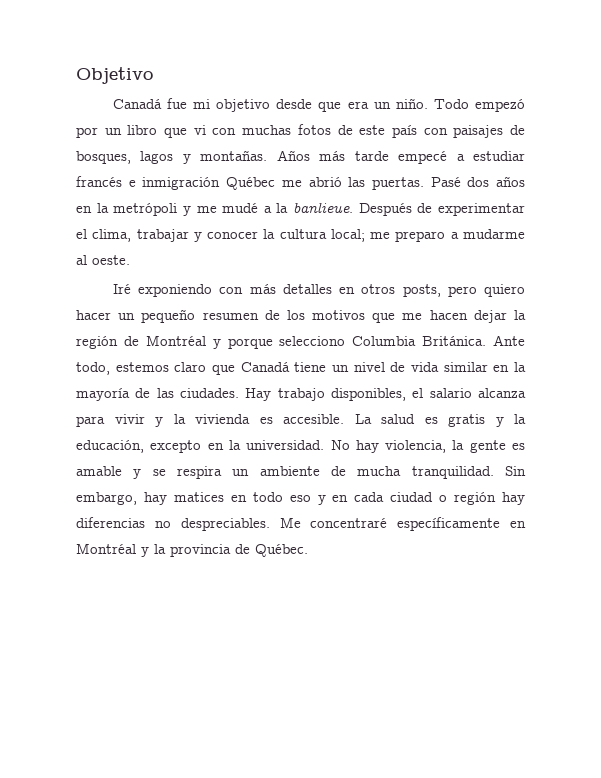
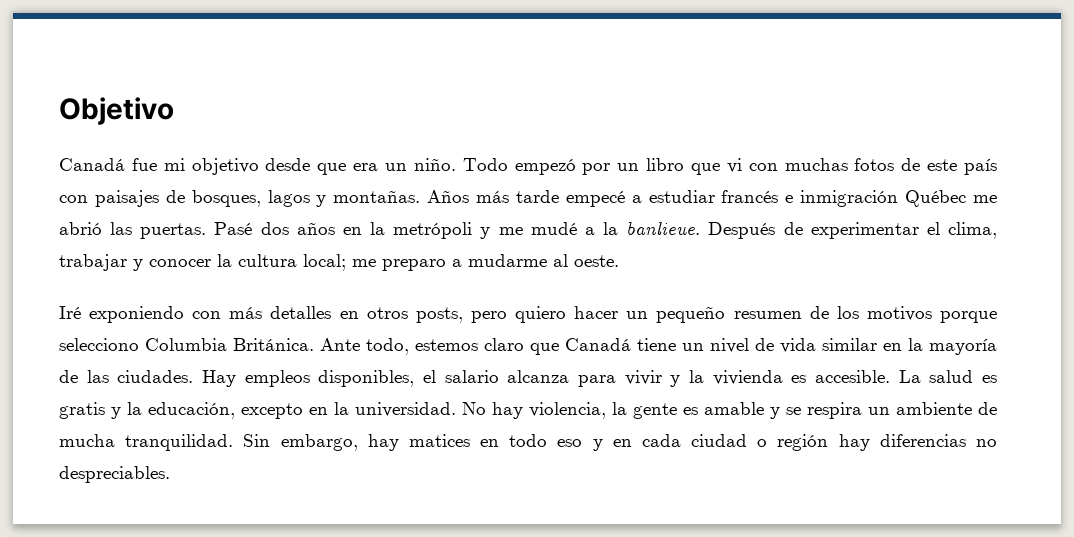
[372,310,526,323] [76,335,221,349] que me hacen dejar la región de Montréal y -> (932, 313) none
[277,388,325,401] trabajo -> [244,370,310,387] empleos
[279,517,526,531] [76,543,308,557] Me concentraré específicamente en Montréal y la provincia de Québec. -> (170, 474) none

